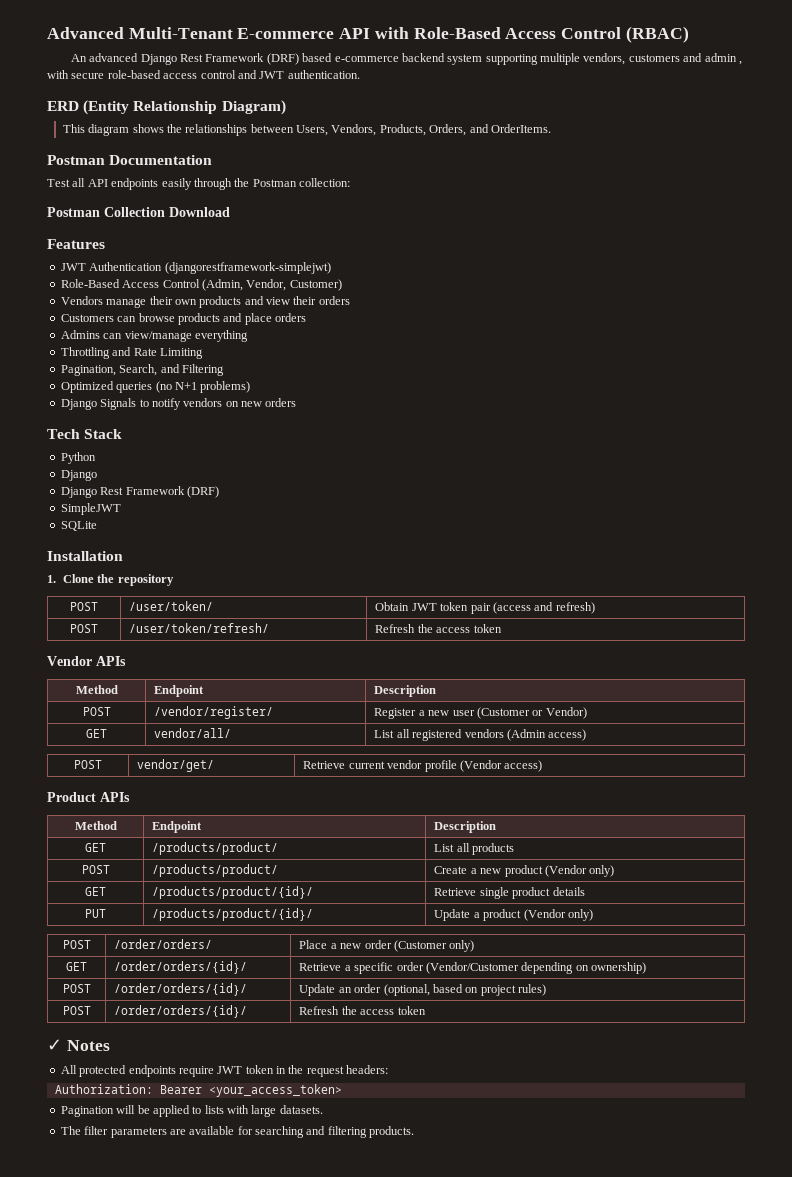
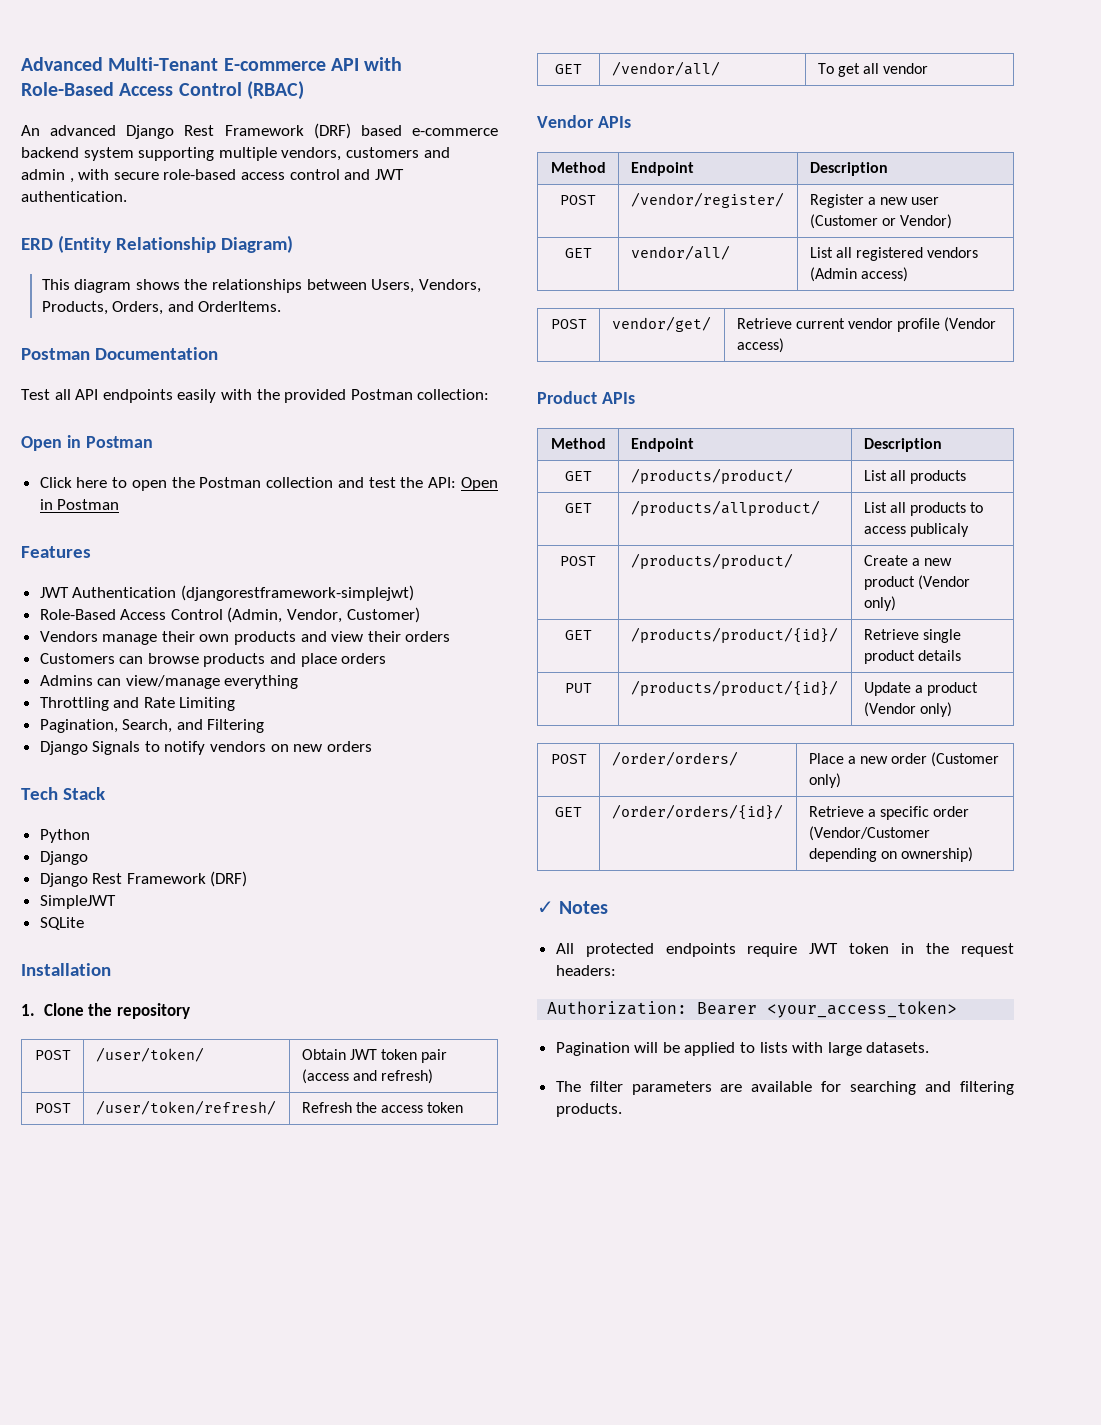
[193,178,250,190] through the -> [220,389,347,403] with the provided
[47,207,230,217] Postman Collection Download -> [21,435,153,451] [39,477,498,491] [39,499,120,510] Open in Postman // Click here to open the Postman collection and test the API: Open in Postman
[60,381,251,393] // Optimized queries (no N+1 problems) -> (265, 726) none
(502, 628) none -> [555,64,582,74] [611,61,720,76] [817,63,929,77] // GET | /vendor/all/ | To get all vendor
(515, 849) none -> [564,503,592,513] [630,500,820,516] [863,502,984,516] [863,523,969,537] // GET | /products/allproduct/ | List all products to access publicaly
[62,984,91,993] [114,983,248,996] [299,984,547,996] [62,1006,91,1015] [114,1005,248,1018] [299,1006,426,1015] // POST | /order/orders/{id}/ | Update an order (optional, based on project rules) // POST | /order/orders/{id}/ | Refresh the access token -> (973, 854) none

